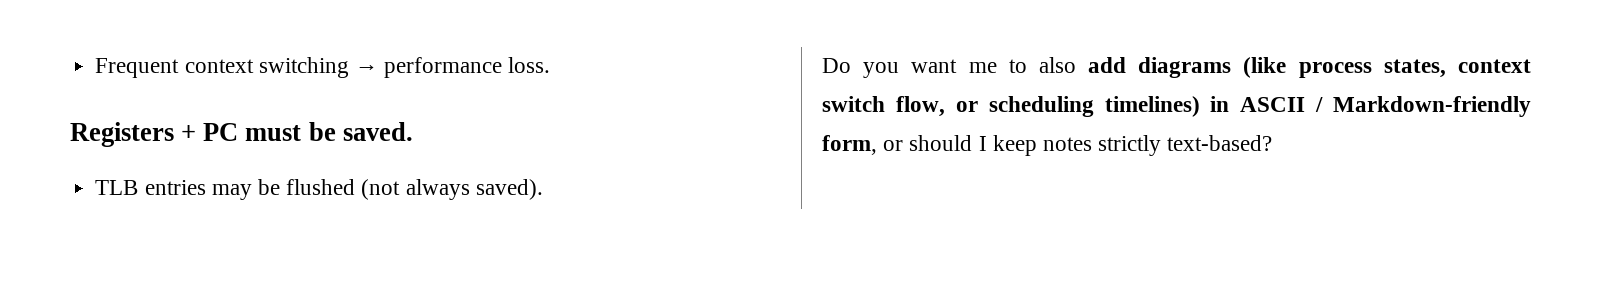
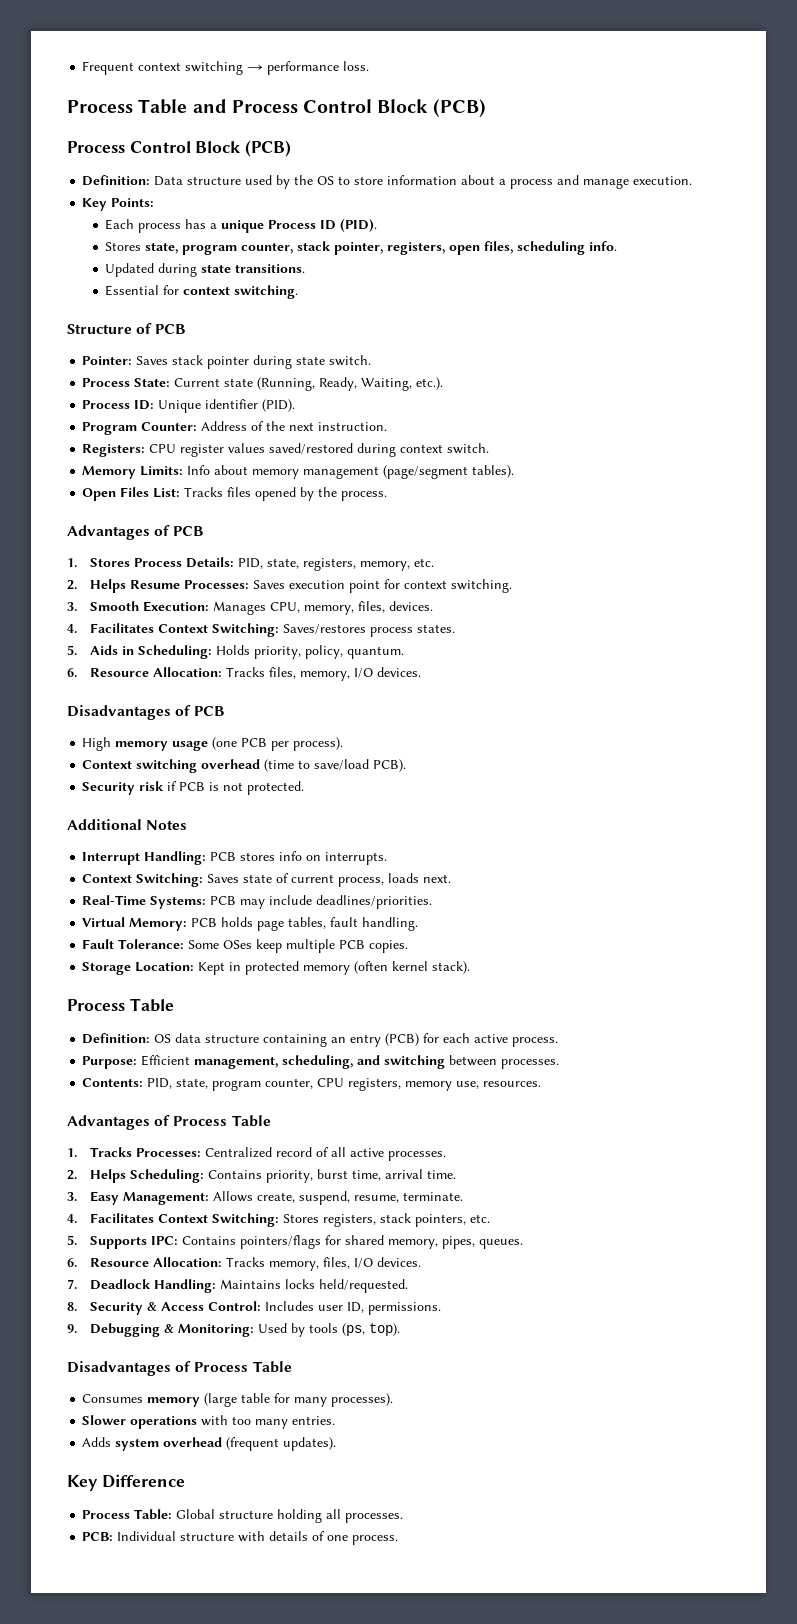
[70,122,413,147] [95,179,543,200] [822,57,1531,78] [822,96,1531,117] [822,135,1273,156] Registers + PC must be saved. // TLB entries may be flushed (not always saved). // Do you want me to also add diagrams (like process states, context switch flow, or scheduling timelines) in ASCII / Markdown-friendly form, or should I keep notes strictly text-based? -> [67,99,486,117] [67,140,292,157] [82,175,693,189] [82,198,155,211] [105,219,378,233] [105,241,618,255] [105,263,306,277] [105,285,299,299] [67,323,186,334] [82,355,372,369] [82,377,444,391] [82,399,296,413] [82,421,388,435] [82,443,490,457] [82,465,515,479] [82,487,388,501] [67,525,204,540] [67,557,434,571] [67,579,512,593] [67,601,433,615] [67,623,455,637] [67,645,404,659] [67,667,421,681] [67,705,225,720] [82,737,344,751] [82,759,407,773] [82,781,305,795] [67,819,188,830] [82,851,388,865] [82,873,452,887] [82,895,433,909] [82,917,419,931] [82,939,409,953] [82,961,471,975] [67,998,174,1012] [82,1033,559,1047] [82,1055,560,1069] [82,1078,542,1091] [67,1115,271,1130] [67,1147,446,1161] [67,1169,456,1183] [67,1191,463,1205] [67,1213,490,1227] [67,1235,523,1249] [67,1257,421,1271] [67,1279,408,1293] [67,1301,441,1315] [67,1323,400,1337] [67,1361,292,1376] [82,1393,394,1407] [82,1415,336,1429] [82,1437,337,1451] [67,1474,185,1491] [82,1509,404,1523] [82,1531,399,1545] Process Table and Process Control Block (PCB) // Process Control Block (PCB) // Definition: Data structure used by the OS to store information about a process and manage execution. // Key Points: // Each process has a unique Process ID (PID). // Stores state, program counter, stack pointer, registers, open files, scheduling info. // Updated during state transitions. // Essential for context switching. // Structure of PCB // Pointer: Saves stack pointer during state switch. // Process State: Current state (Running, Ready, Waiting, etc.). // Process ID: Unique identifier (PID). // Program Counter: Address of the next instruction. // Registers: CPU register values saved/restored during context switch. // Memory Limits: Info about memory management (page/segment tables). // Open Files List: Tracks files opened by the process. // Advantages of PCB // 1. Stores Process Details: PID, state, registers, memory, etc. // 2. Helps Resume Processes: Saves execution point for context switching. // 3. Smooth Execution: Manages CPU, memory, files, devices. // 4. Facilitates Context Switching: Saves/restores process states. // 5. Aids in Scheduling: Holds priority, policy, quantum. // 6. Resource Allocation: Tracks files, memory, I/O devices. // Disadvantages of PCB // High memory usage (one PCB per process). // Context switching overhead (time to save/load PCB). // Security risk if PCB is not protected. // Additional Notes // Interrupt Handling: PCB stores info on interrupts. // Context Switching: Saves state of current process, loads next. // Real-Time Systems: PCB may include deadlines/priorities. // Virtual Memory: PCB holds page tables, fault handling. // Fault Tolerance: Some OSes keep multiple PCB copies. // Storage Location: Kept in protected memory (often kernel stack). // Process Table // Definition: OS data structure containing an entry (PCB) for each active process. // Purpose: Efficient management, scheduling, and switching between processes. // Contents: PID, state, program counter, CPU registers, memory use, resources. // Advantages of Process Table // 1. Tracks Processes: Centralized record of all active processes. // 2. Helps Scheduling: Contains priority, burst time, arrival time. // 3. Easy Management: Allows create, suspend, resume, terminate. // 4. Facilitates Context Switching: Stores registers, stack pointers, etc. // 5. Supports IPC: Contains pointers/flags for shared memory, pipes, queues. // 6. Resource Allocation: Tracks memory, files, I/O devices. // 7. Deadlock Handling: Maintains locks held/requested. // 8. Security & Access Control: Includes user ID, permissions. // 9. Debugging & Monitoring: Used by tools (ps, top). // Disadvantages of Process Table // Consumes memory (large table for many processes). // Slower operations with too many entries. // Adds system overhead (frequent updates). // Key Difference // Process Table: Global structure holding all processes. // PCB: Individual structure with details of one process.

